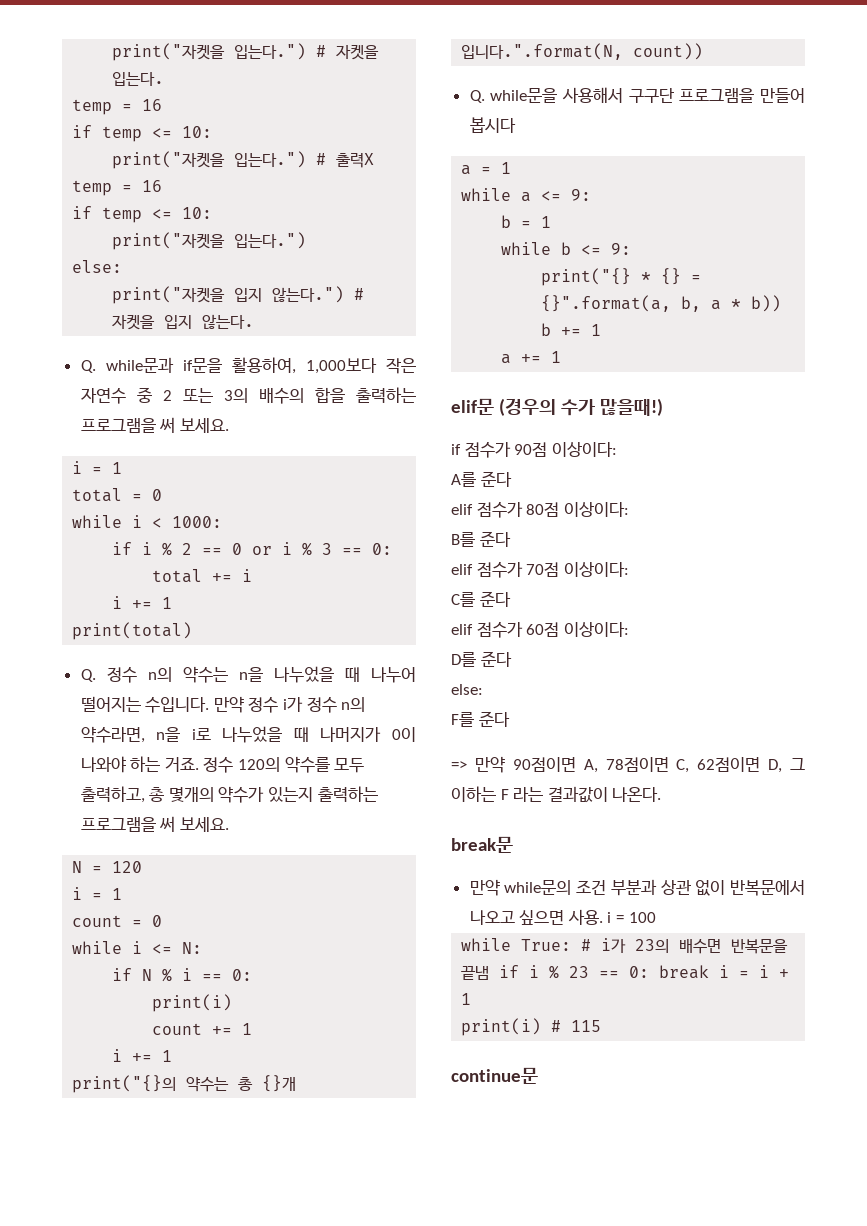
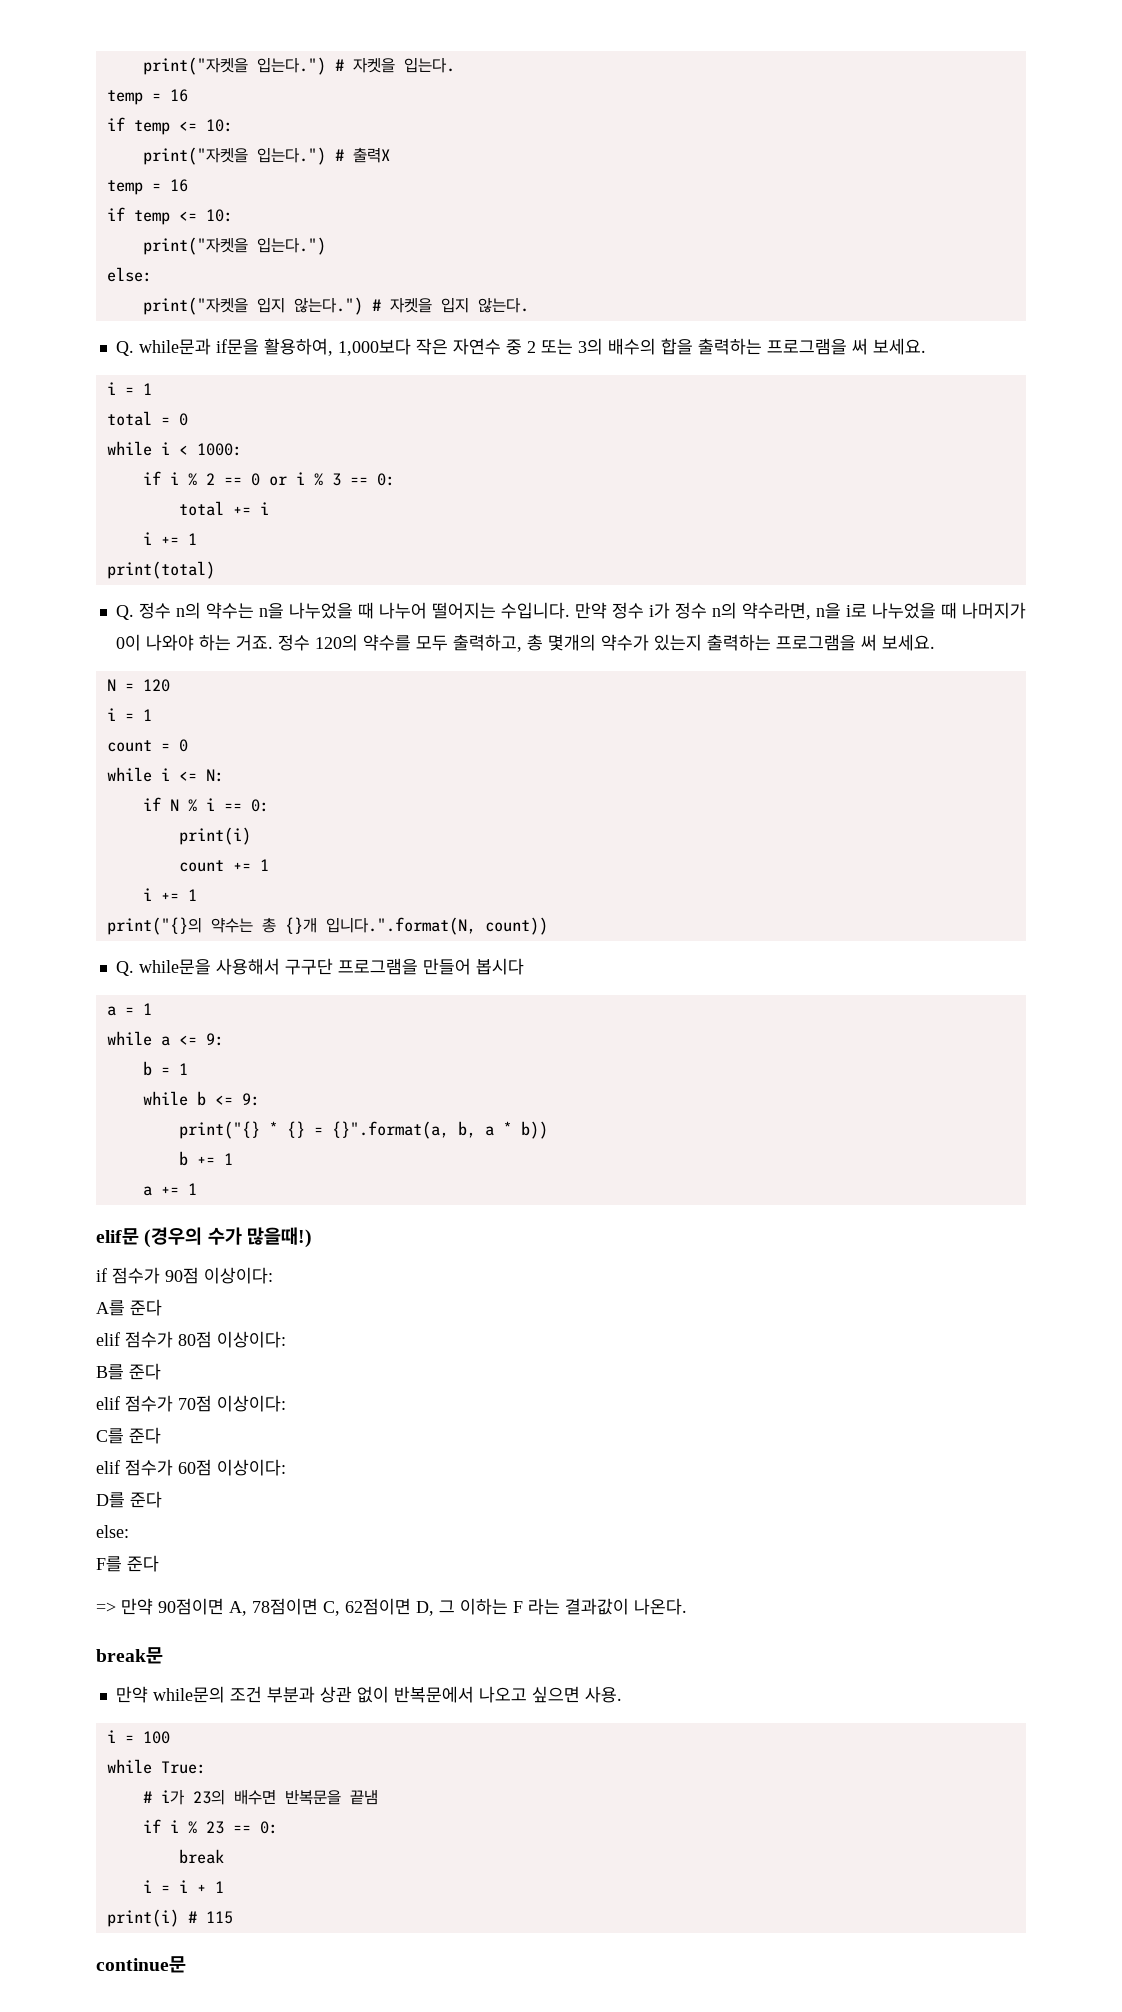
(603, 917) none -> (622, 1694) //
(572, 945) none -> (206, 1767) //
(490, 973) none -> (378, 1797) //
(650, 972) none -> (278, 1827) //
(710, 972) none -> (224, 1856) //

